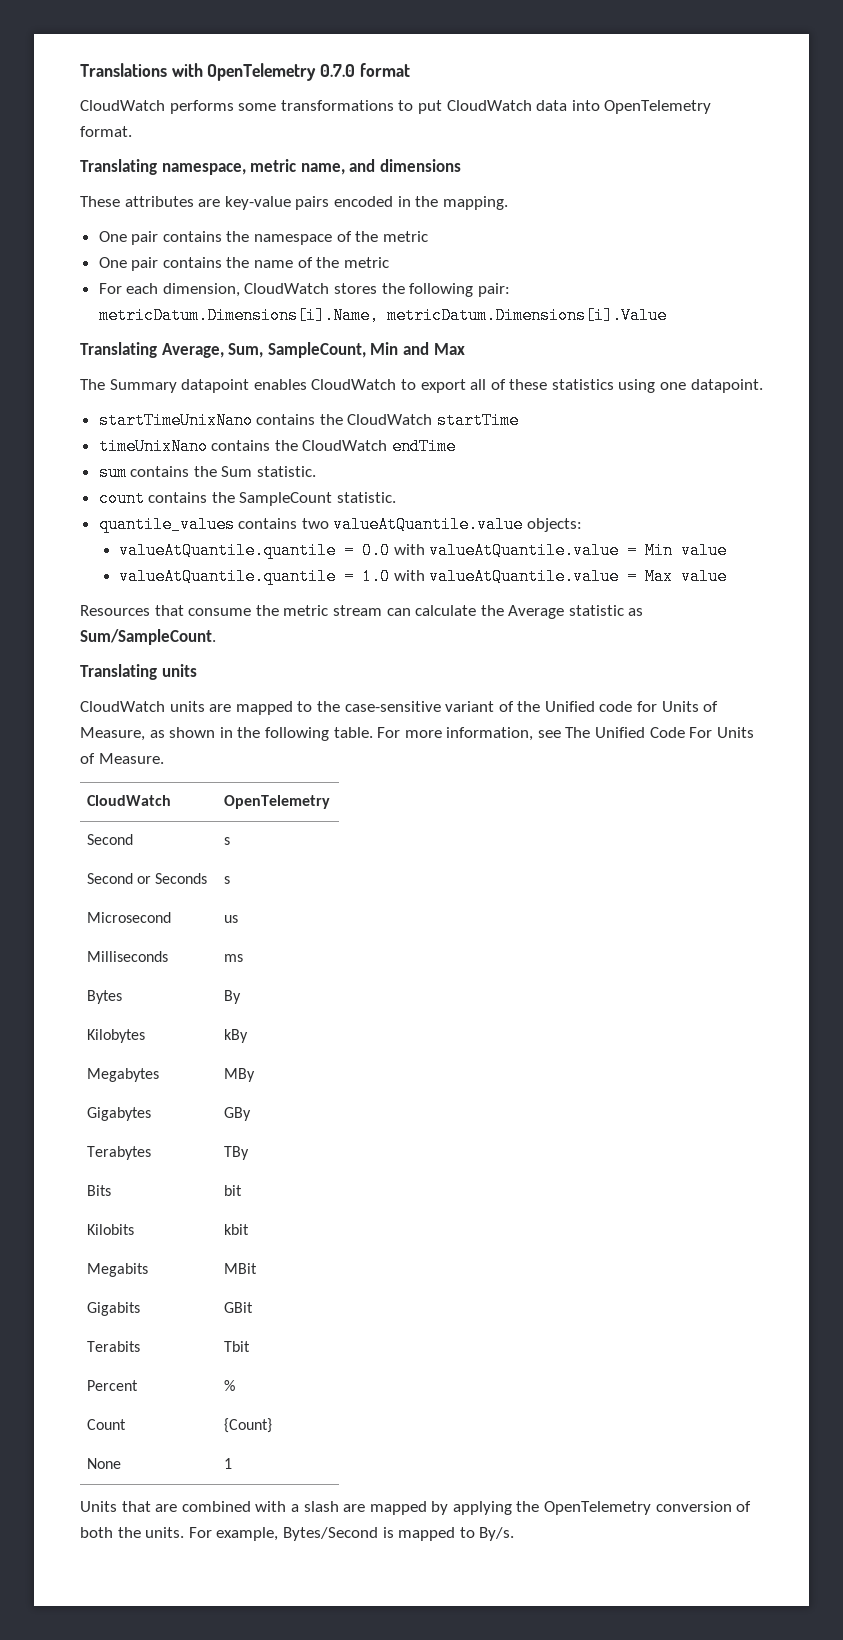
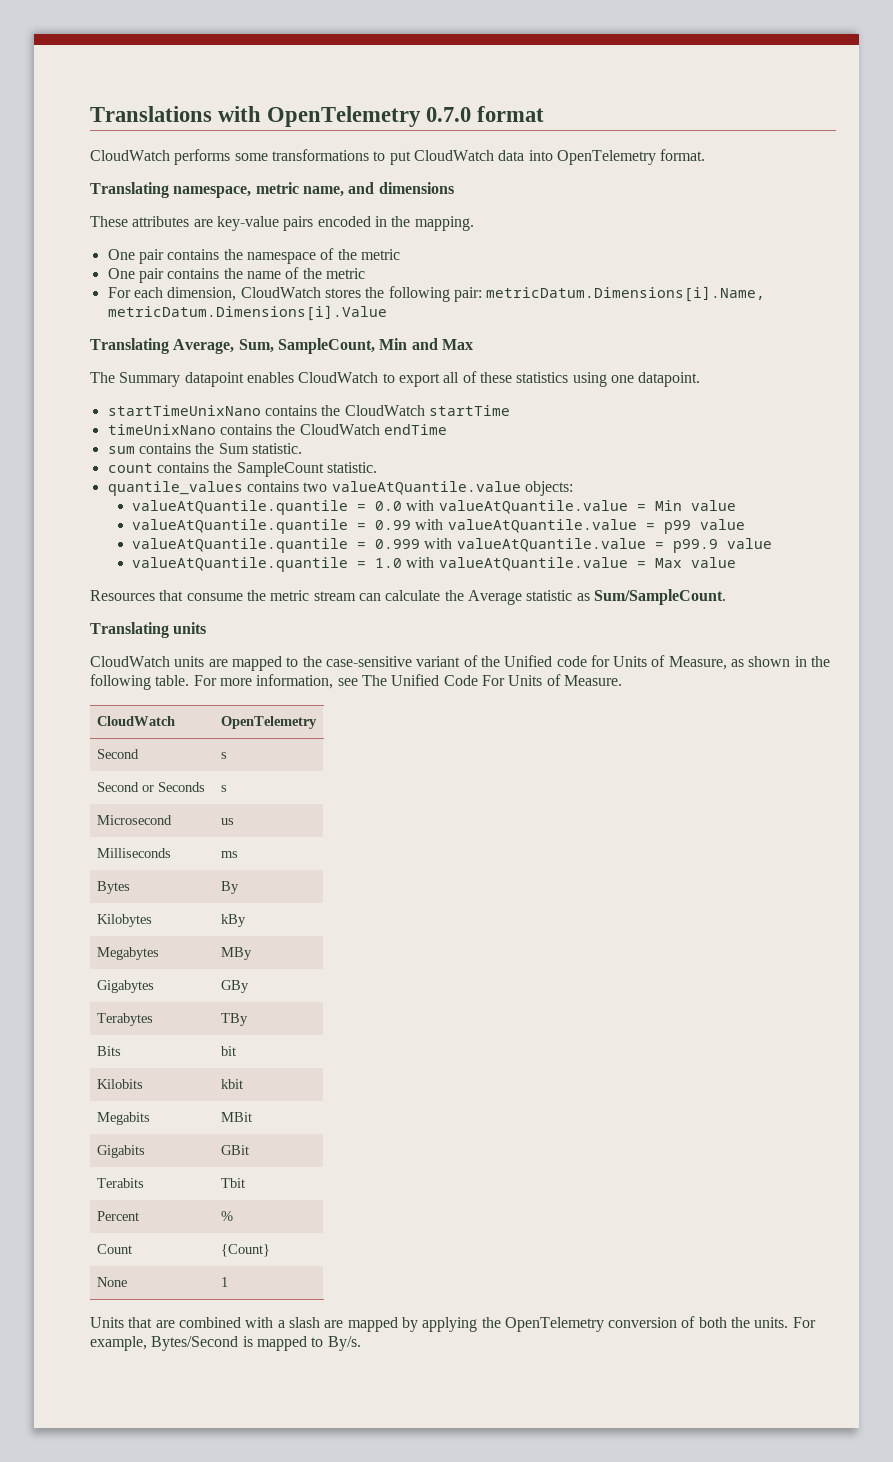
(728, 550) none -> [132,519,745,534] [132,538,772,553] // valueAtQuantile.quantile = 0.99 with valueAtQuantile.value = p99 value // valueAtQuantile.quantile = 0.999 with valueAtQuantile.value = p99.9 value

